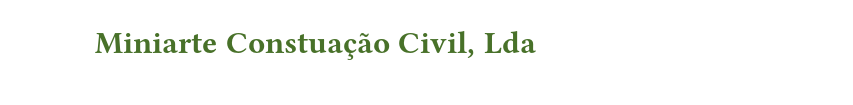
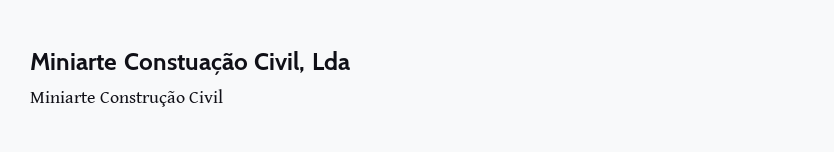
(536, 42) none -> [30,89,224,107] // Miniarte Construção Civil

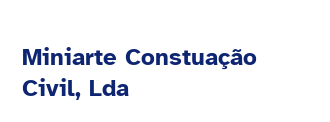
[30,89,224,107] // Miniarte Construção Civil -> (129, 88) none

